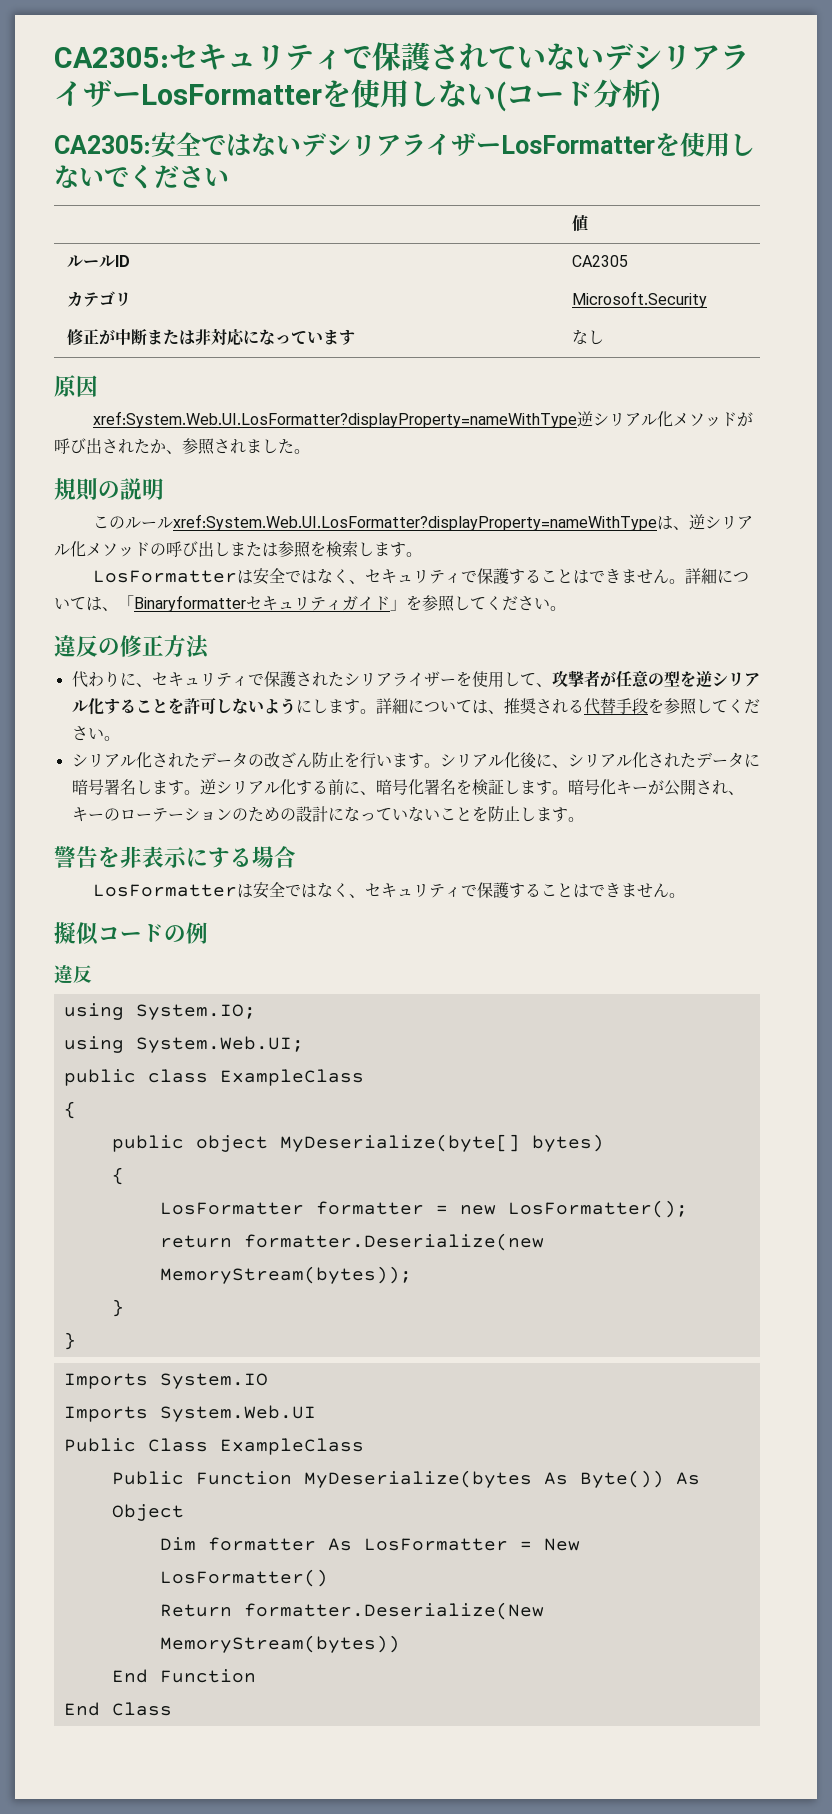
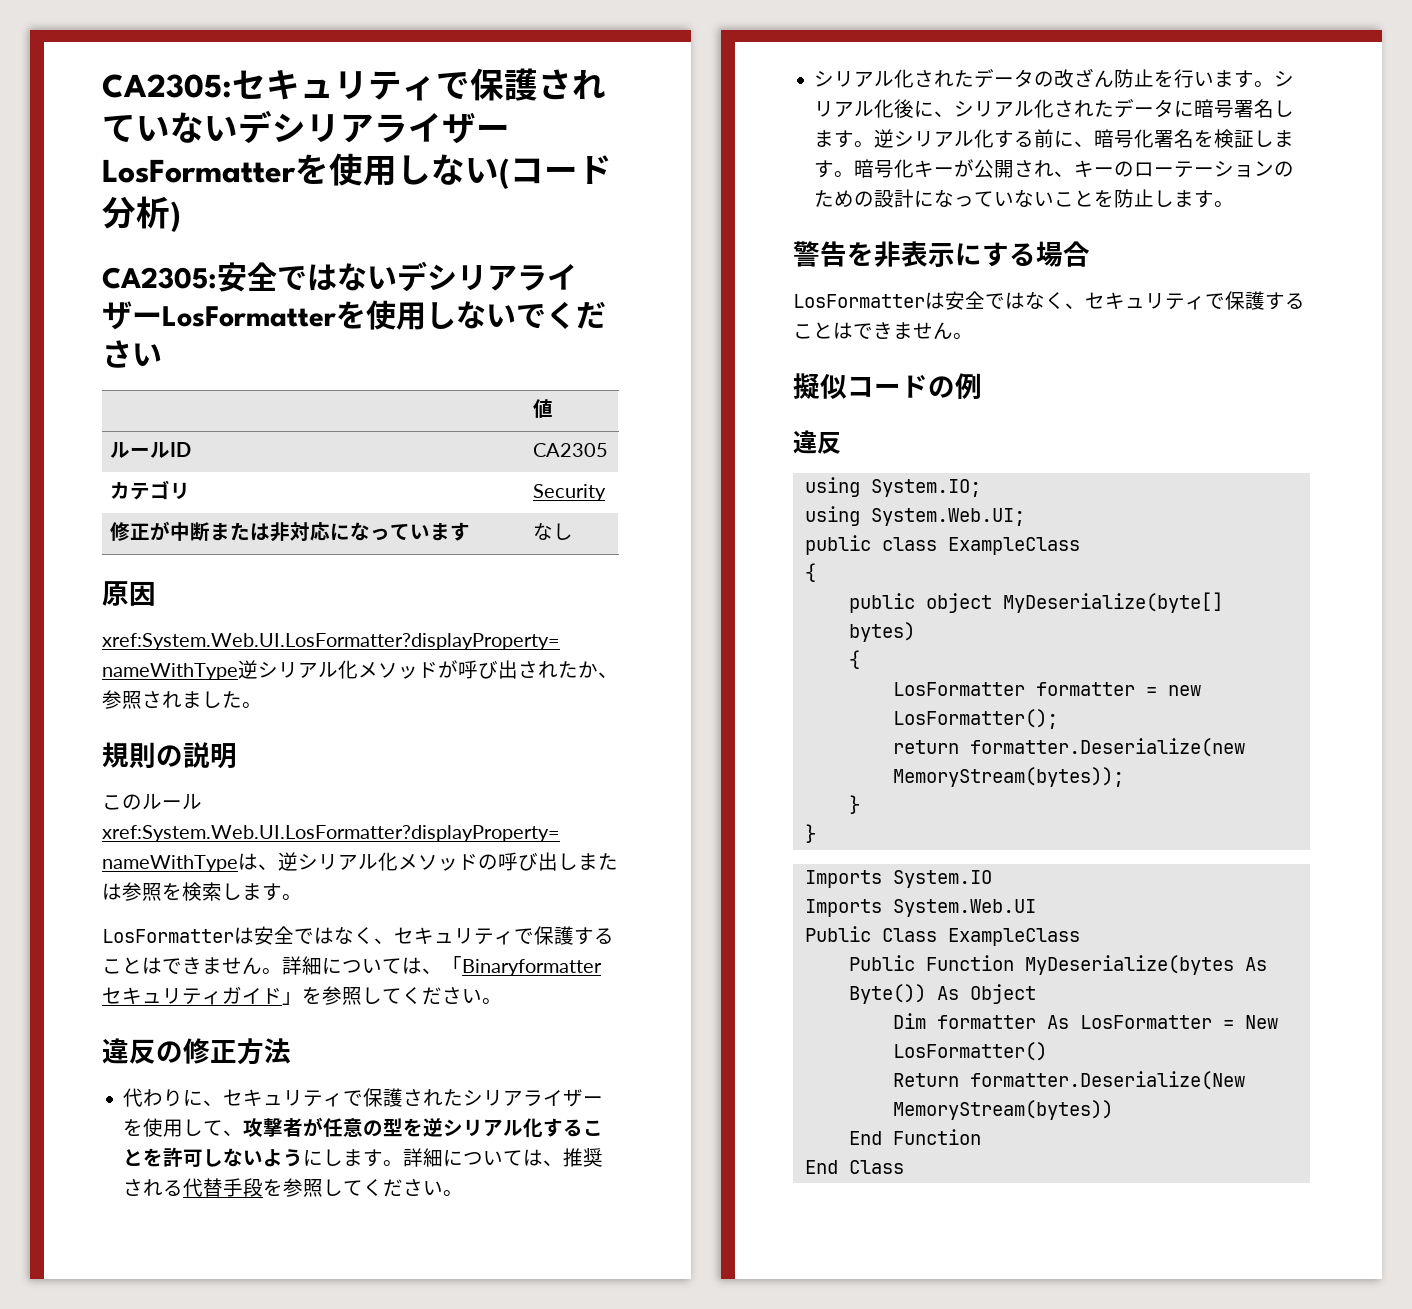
[571,291,707,308] Microsoft.Security -> [533,484,607,501] Security

